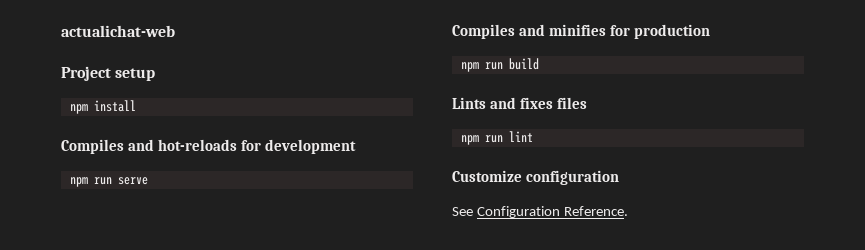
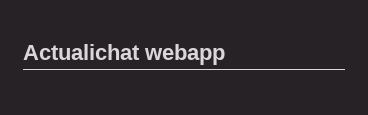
[61,25,175,37] [61,66,156,81] [69,100,136,114] [61,139,356,154] [69,177,148,187] [452,24,710,39] [460,58,539,72] [452,97,587,109] [460,131,533,145] [452,170,619,185] [452,206,628,218] actualichat-web // Project setup // npm install // Compiles and hot-reloads for development // npm run serve // Compiles and minifies for production // npm run build // Lints and fixes files // npm run lint // Customize configuration // See Configuration Reference. -> [23,44,225,65] Actualichat webapp

